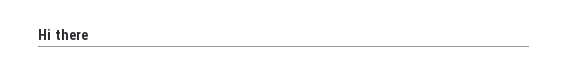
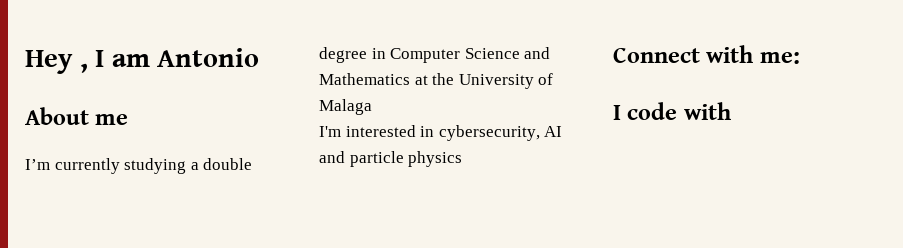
[38,29,88,40] Hi there -> [25,48,260,74] [25,107,129,125] [25,158,253,174] [319,47,551,63] [319,73,554,89] [319,99,372,115] [319,125,563,141] [319,151,463,167] [613,45,800,64] [613,102,731,120] Hey , I am Antonio // About me // I’m currently studying a double degree in Computer Science and Mathematics at the University of Malaga // I'm interested in cybersecurity, AI and particle physics // Connect with me: // I code with

